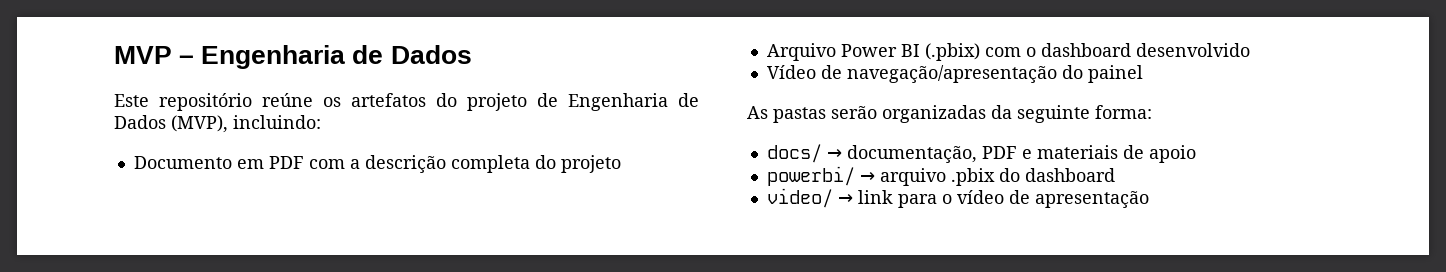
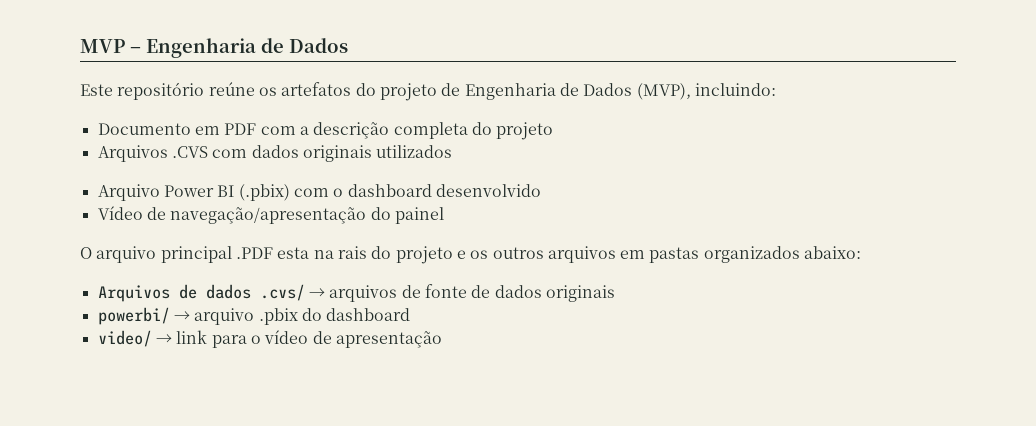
(621, 164) none -> [97,145,453,162] // Arquivos .CVS com dados originais utilizados
[747,105,1152,123] [766,144,1196,163] As pastas serão organizadas da seguinte forma: // docs/ → documentação, PDF e materiais de apoio -> [80,246,862,264] [97,284,615,302] O arquivo principal .PDF esta na rais do projeto e os outros arquivos em pastas organizados abaixo: // Arquivos de dados .cvs/ → arquivos de fonte de dados originais

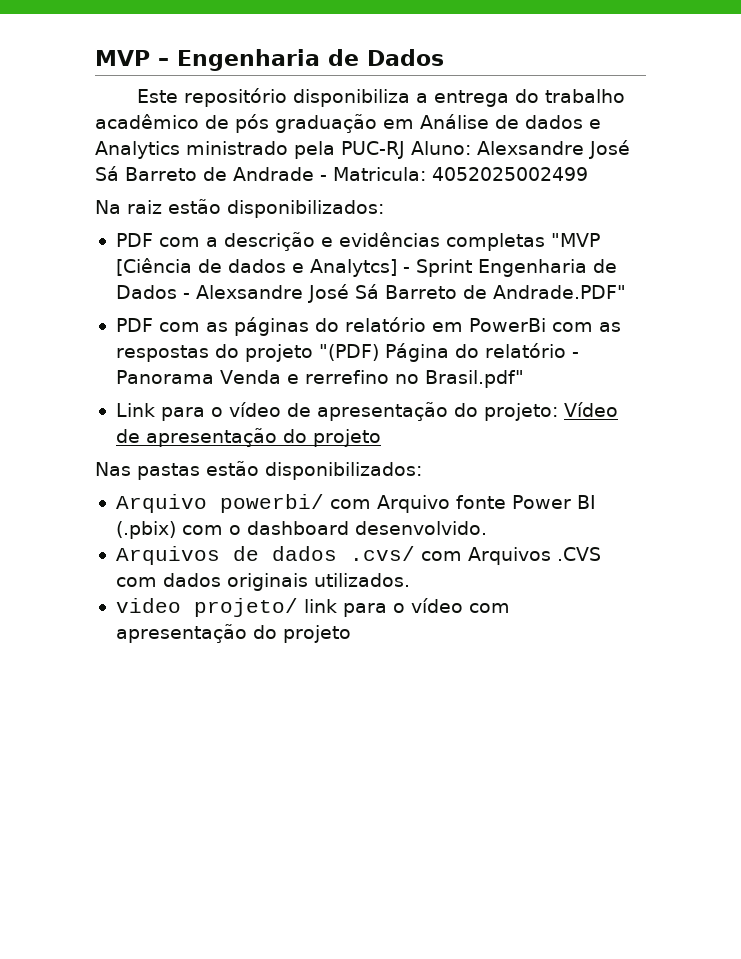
[208,82,776,101] [97,122,554,140] [97,145,453,162] [97,184,160,201] reúne os artefatos do projeto de Engenharia de Dados (MVP), incluindo: // Documento em PDF com a descrição completa do projeto // Arquivos .CVS com dados originais utilizados // Arquivo -> [293,89,626,107] [95,114,601,133] [95,140,630,159] [95,166,588,181] [95,199,384,218] [115,232,600,251] [115,258,617,277] [115,284,626,303] [115,317,621,336] [115,343,579,362] [115,370,524,388] [115,402,618,421] [115,428,381,447] [95,461,422,480] [115,494,506,513] disponibiliza a entrega do trabalho acadêmico de pós graduação em Análise de dados e Analytics ministrado pela PUC-RJ Aluno: Alexsandre José Sá Barreto de Andrade - Matricula: 4052025002499 // Na raiz estão disponibilizados: // PDF com a descrição e evidências completas "MVP [Ciência de dados e Analytcs] - Sprint Engenharia de Dados - Alexsandre José Sá Barreto de Andrade.PDF" // PDF com as páginas do relatório em PowerBi com as respostas do projeto "(PDF) Página do relatório - Panorama Venda e rerrefino no Brasil.pdf" // Link para o vídeo de apresentação do projeto: Vídeo de apresentação do projeto // Nas pastas estão disponibilizados: // Arquivo powerbi/ com Arquivo fonte
[435,184,541,197] [97,206,444,224] [80,246,862,264] [97,284,615,302] [97,307,411,325] [97,330,442,348] desenvolvido // Vídeo de navegação/apresentação do painel // O arquivo principal .PDF esta na rais do projeto e os outros arquivos em pastas organizados abaixo: // Arquivos de dados .cvs/ → arquivos de fonte de dados originais // powerbi/ → arquivo .pbix do dashboard // video/ → link para o vídeo de apresentação -> [354,521,487,535] [115,546,601,565] [115,573,410,591] [115,598,510,617] [115,624,351,643] desenvolvido. // Arquivos de dados .cvs/ com Arquivos .CVS com dados originais utilizados. // video projeto/ link para o vídeo com apresentação do projeto

